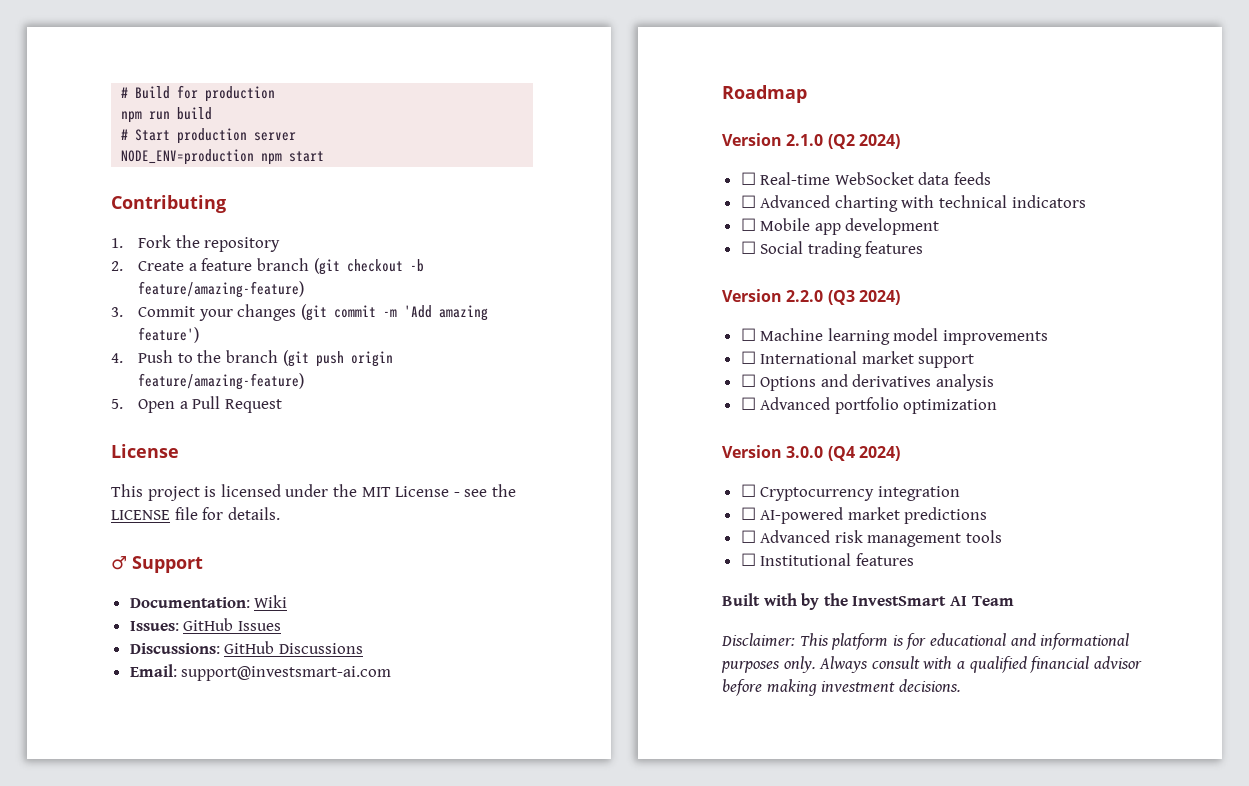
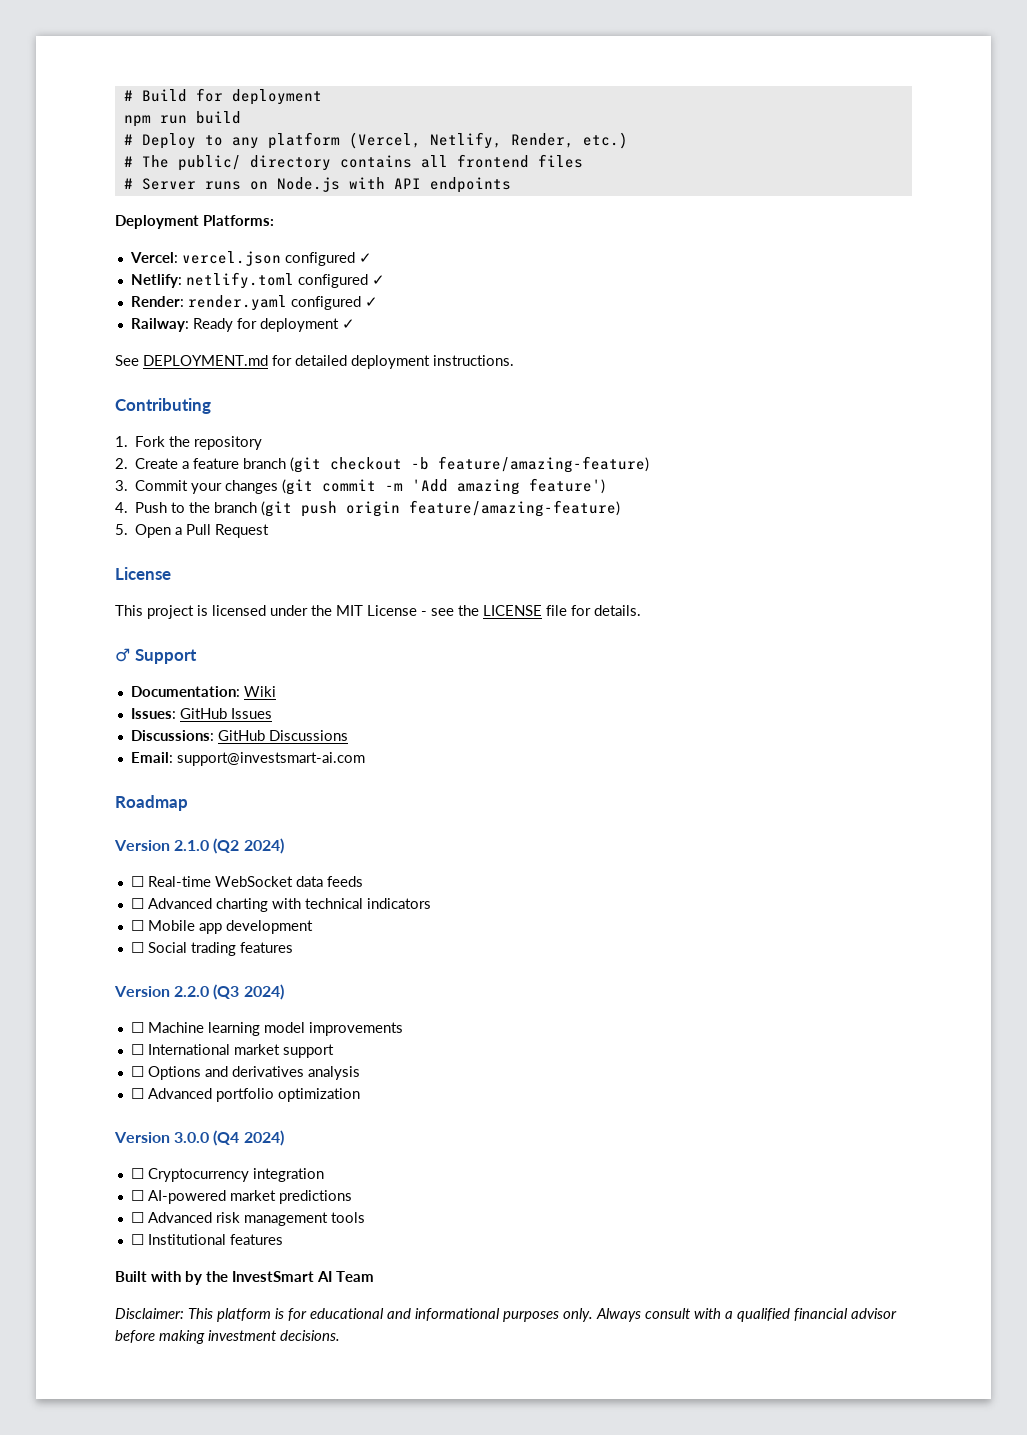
[205,86,276,102] production -> [231,89,322,105] deployment
[135,128,297,144] [121,149,325,165] Start production server // NODE_ENV=production npm start -> [141,132,628,149] [123,154,583,171] [123,177,511,193] [115,215,274,229] [129,251,372,266] [130,272,385,289] [130,295,378,311] [130,318,355,332] [115,355,514,369] Deploy to any platform (Vercel, Netlify, Render, etc.) // # The public/ directory contains all frontend files // # Server runs on Node.js with API endpoints // Deployment Platforms: // Vercel: vercel.json configured ✓ // Netlify: netlify.toml configured ✓ // Render: render.yaml configured ✓ // Railway: Ready for deployment ✓ // See DEPLOYMENT.md for detailed deployment instructions.

